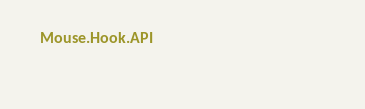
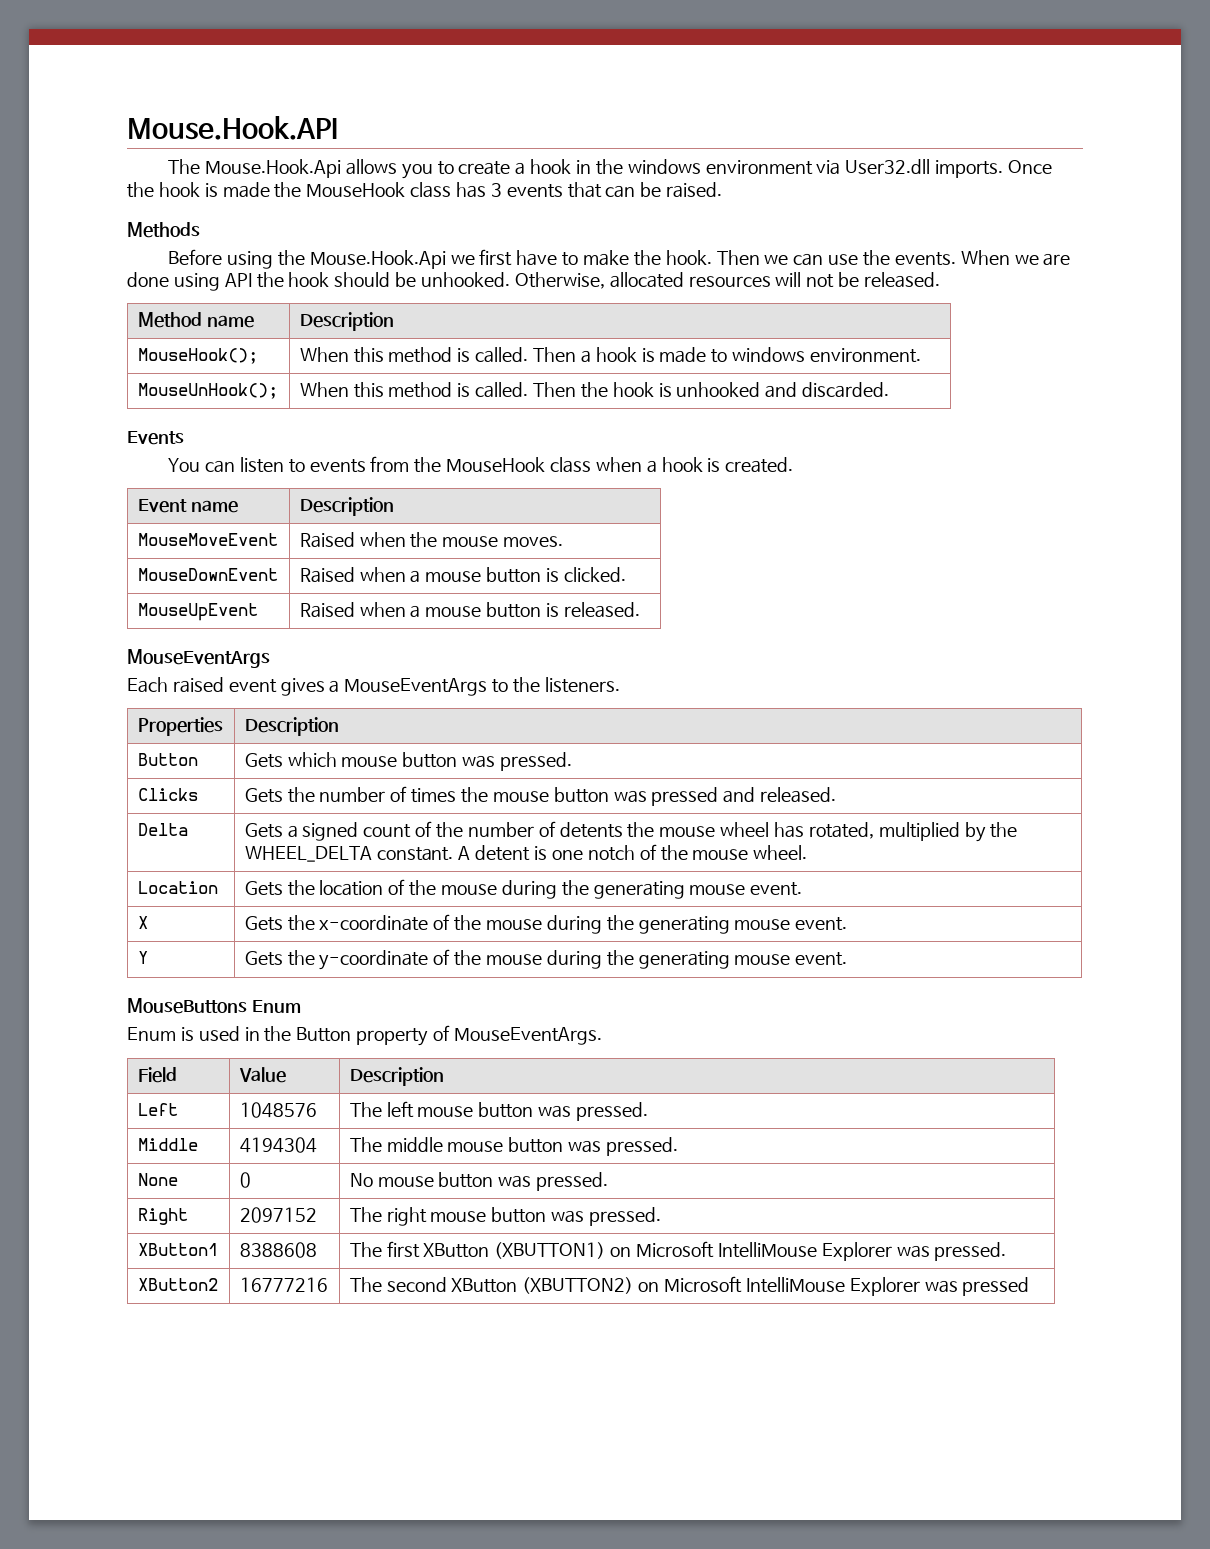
(153, 37) none -> [168,159,1053,179] [127,182,723,198] [127,222,200,238] [168,249,1071,269] [127,272,941,291] [137,312,254,328] [299,312,394,331] [137,348,258,364] [299,347,921,363] [137,383,278,399] [299,382,890,398] [127,431,184,445] [168,456,794,473] [137,499,238,513] [299,497,394,516] [137,533,278,546] [299,532,564,548] [137,568,278,581] [299,567,626,583] [137,603,258,621] [299,602,640,618] [127,649,270,668] [127,677,620,696] [137,717,223,736] [244,717,339,736] [137,753,198,766] [244,752,572,771] [137,788,198,801] [244,786,837,806] [137,823,188,836] [244,821,1018,842] [244,844,808,862] [137,881,218,894] [244,879,803,899] [137,916,148,929] [244,914,848,934] [137,951,148,964] [244,949,848,970] [127,998,301,1014] [127,1025,602,1046] [137,1067,177,1083] [238,1067,286,1083] [349,1067,444,1086] [137,1103,178,1116] [239,1102,317,1118] [349,1101,648,1121] [137,1138,198,1151] [239,1137,317,1153] [349,1137,678,1156] [137,1173,178,1186] [239,1172,251,1188] [349,1172,609,1191] [137,1208,188,1225] [239,1207,317,1223] [349,1207,661,1226] [137,1243,218,1256] [239,1242,317,1258] [349,1241,1007,1261] [137,1278,218,1291] [239,1277,328,1292] [349,1276,1030,1296] // The Mouse.Hook.Api allows you to create a hook in the windows environment via User32.dll imports. Once the hook is made the MouseHook class has 3 events that can be raised. // Methods // Before using the Mouse.Hook.Api we first have to make the hook. Then we can use the events. When we are done using API the hook should be unhooked. Otherwise, allocated resources will not be released. // Method name | Description // MouseHook(); | When this method is called. Then a hook is made to windows environment. // MouseUnHook(); | When this method is called. Then the hook is unhooked and discarded. // Events // You can listen to events from the MouseHook class when a hook is created. // Event name | Description // MouseMoveEvent | Raised when the mouse moves. // MouseDownEvent | Raised when a mouse button is clicked. // MouseUpEvent | Raised when a mouse button is released. // MouseEventArgs // Each raised event gives a MouseEventArgs to the listeners. // Properties | Description // Button | Gets which mouse button was pressed. // Clicks | Gets the number of times the mouse button was pressed and released. // Delta | Gets a signed count of the number of detents the mouse wheel has rotated, multiplied by the WHEEL_DELTA constant. A detent is one notch of the mouse wheel. // Location | Gets the location of the mouse during the generating mouse event. // X | Gets the x-coordinate of the mouse during the generating mouse event. // Y | Gets the y-coordinate of the mouse during the generating mouse event. // MouseButtons Enum // Enum is used in the Button property of MouseEventArgs. // Field | Value | Description // Left | 1048576 | The left mouse button was pressed. // Middle | 4194304 | The middle mouse button was pressed. // None | 0 | No mouse button was pressed. // Right | 2097152 | The right mouse button was pressed. // XButton1 | 8388608 | The first XButton (XBUTTON1) on Microsoft IntelliMouse Explorer was pressed. // XButton2 | 16777216 | The second XButton (XBUTTON2) on Microsoft IntelliMouse Explorer was pressed

